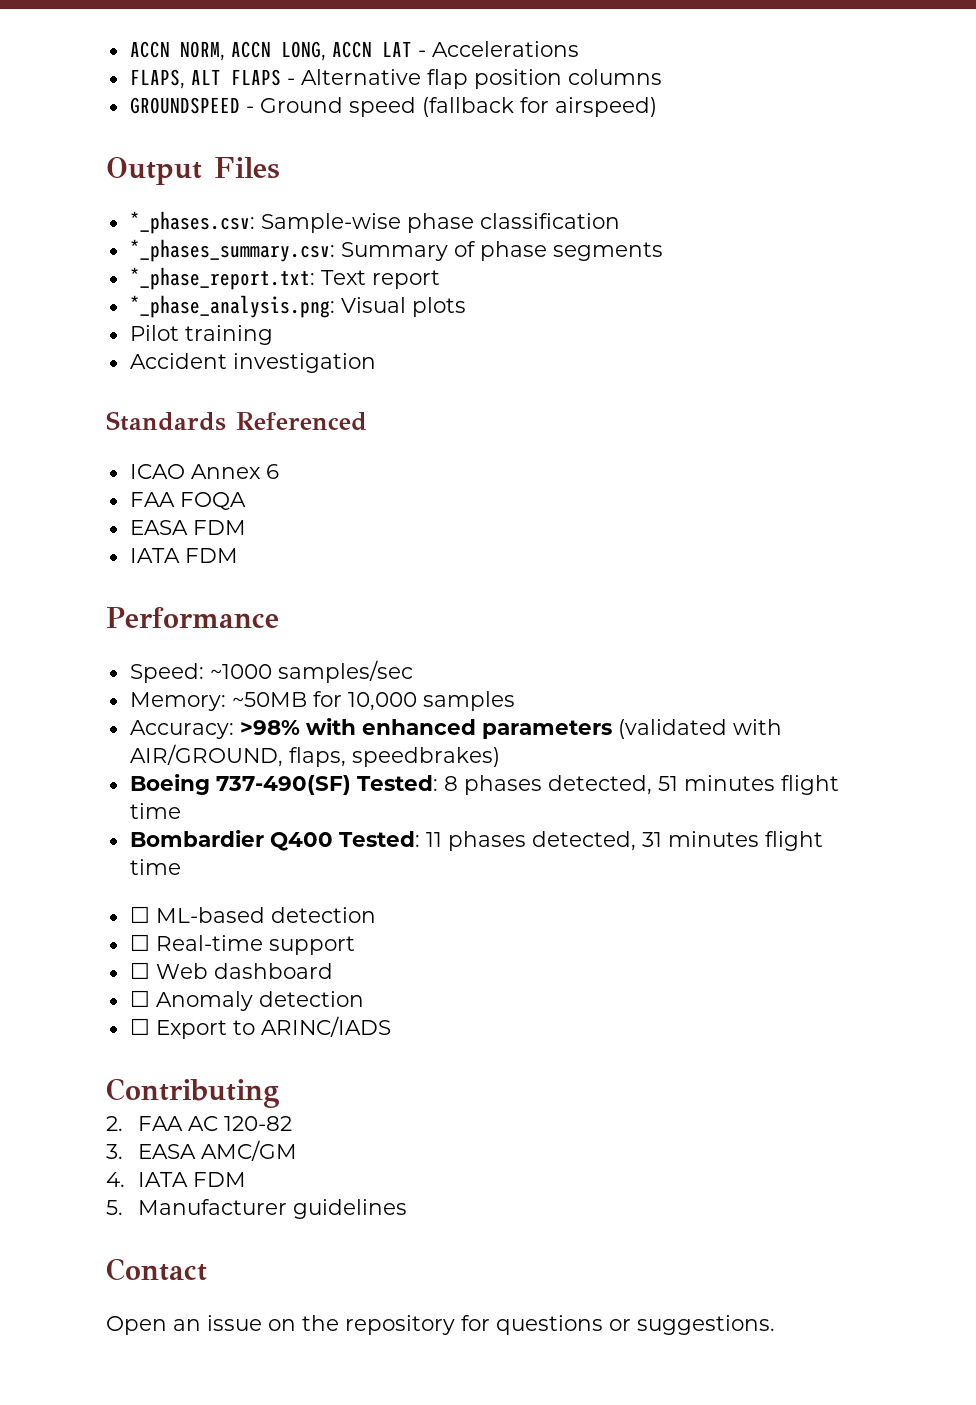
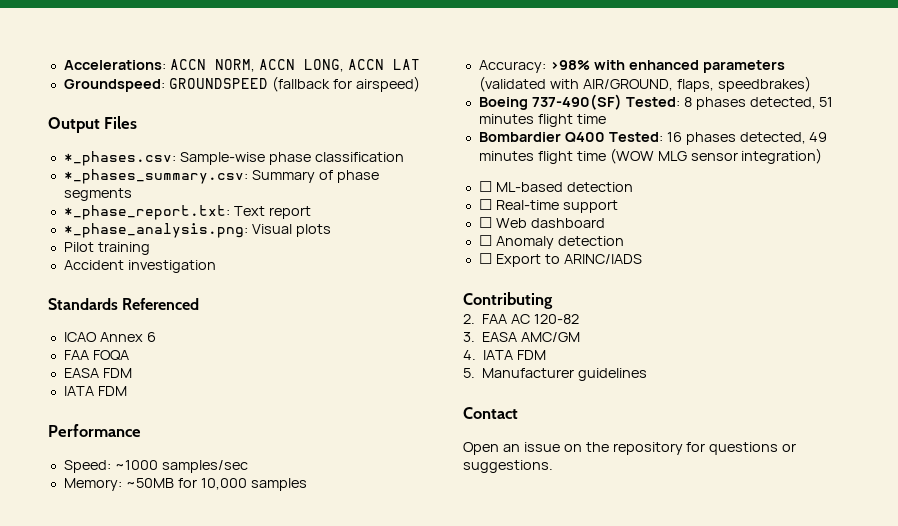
(129, 49) none -> [63,60,166,70] Accelerations:
[417,41,579,57] [129,69,662,89] [129,97,416,117] - Accelerations // FLAPS, ALT FLAPS - Alternative flap position columns // GROUNDSPEED - Ground speed -> [63,78,268,92] // Groundspeed: GROUNDSPEED
[425,831,823,851] [129,859,181,875] 11 phases detected, 31 minutes flight time -> [666,132,828,145] [478,148,823,164] 16 phases detected, 49 minutes flight time (WOW MLG sensor integration)

